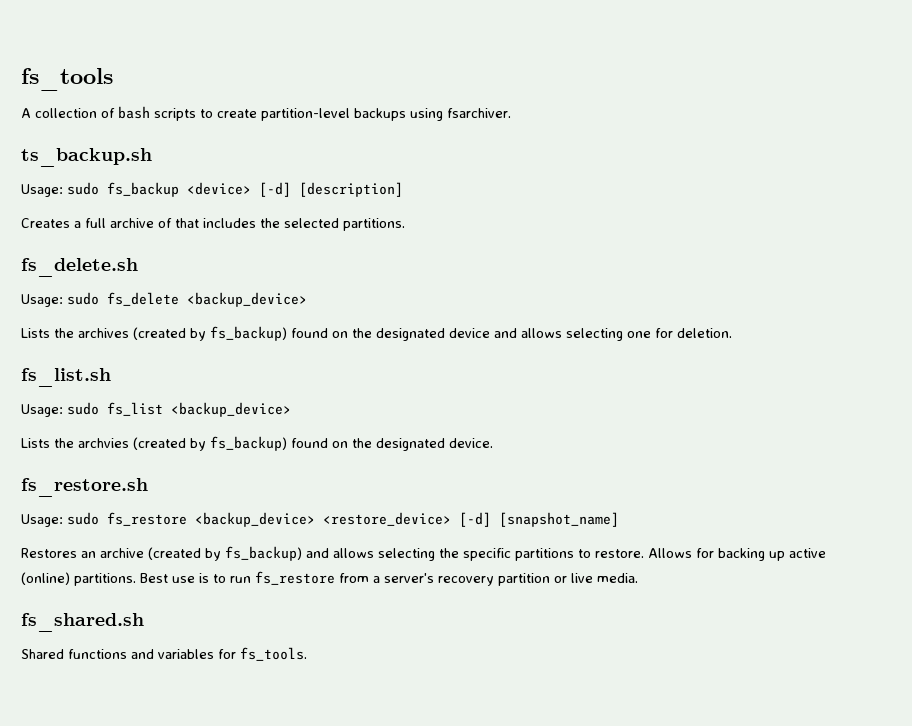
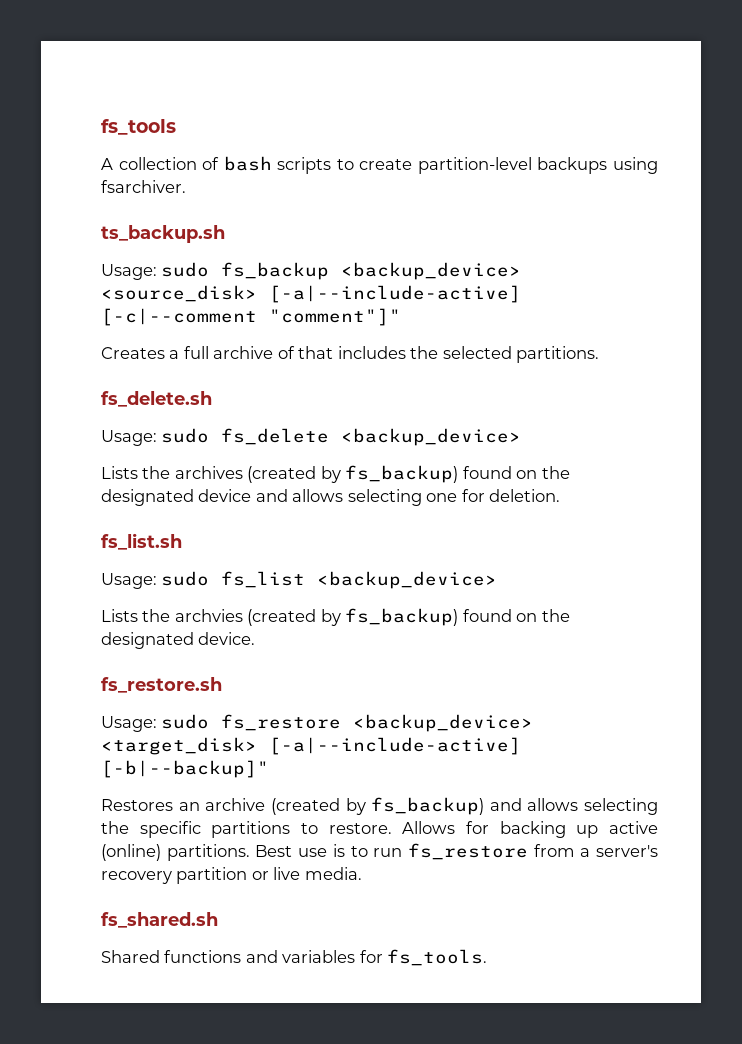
[187,182,403,197] <device> [-d] [description] -> [341,262,522,280] [101,285,521,303] [101,308,401,326] <backup_device> <source_disk> [-a|--include-active] [-c|--comment "comment"]"
[323,512,619,527] <restore_device> [-d] [snapshot_name] -> [101,737,521,755] [101,760,269,778] <target_disk> [-a|--include-active] [-b|--backup]"

